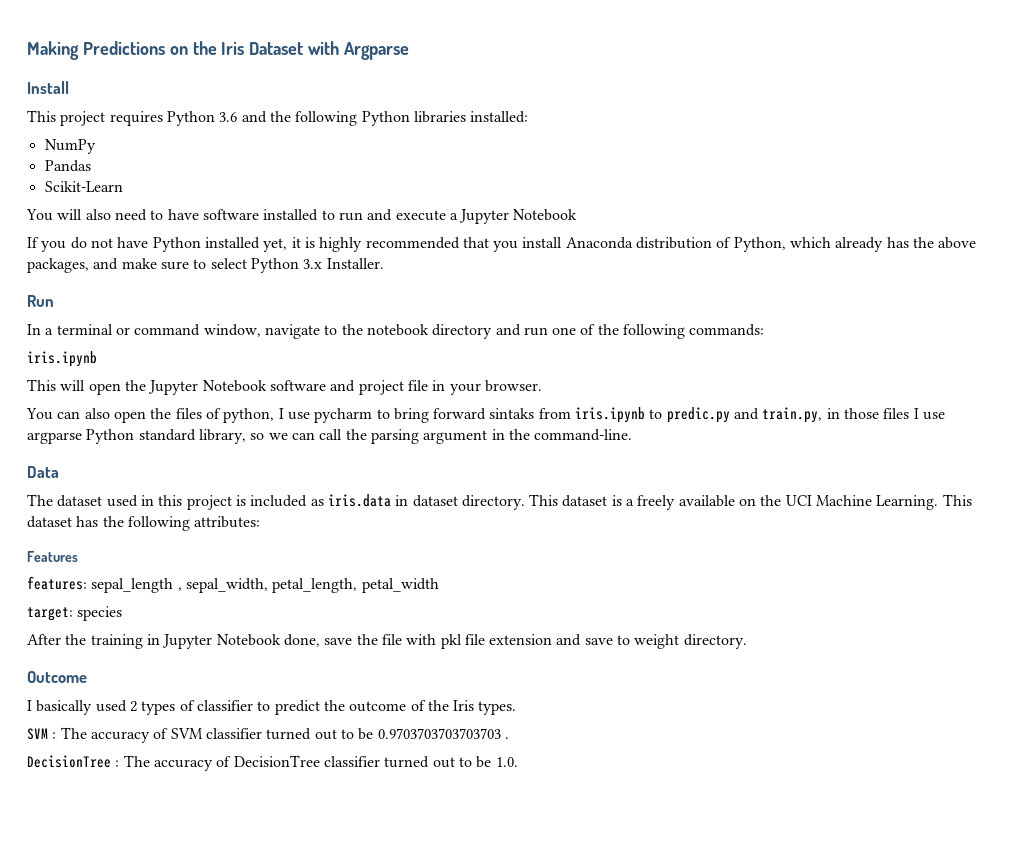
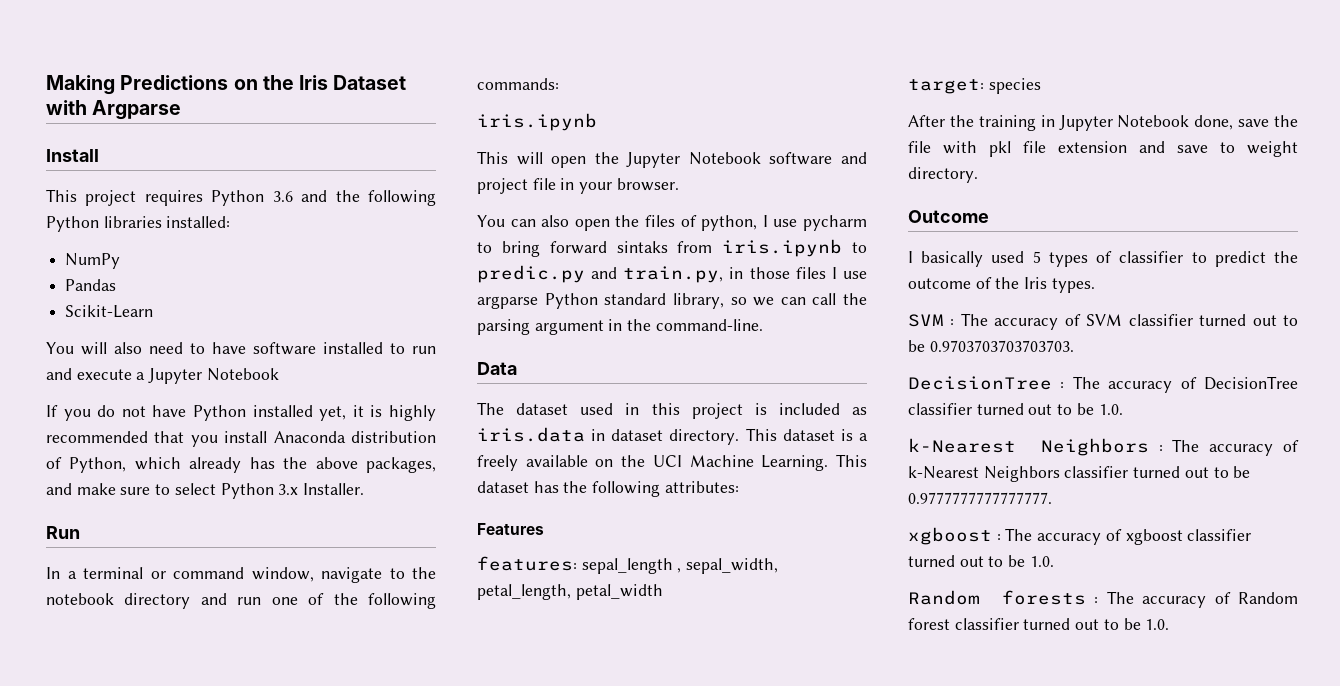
[129,701,137,712] 2 -> [1032,251,1041,263] 5
[377,728,509,739] 0.9703703703703703 . -> [929,340,1074,352] 0.9703703703703703.
(518, 762) none -> [908,438,1299,456] [908,466,1251,482] [908,492,1052,504] [908,527,1252,545] [908,555,1054,567] [908,590,1298,608] [908,618,1170,630] // k-Nearest Neighbors : The accuracy of k-Nearest Neighbors classifier turned out to be 0.9777777777777777. // xgboost : The accuracy of xgboost classifier turned out to be 1.0. // Random forests : The accuracy of Random forest classifier turned out to be 1.0.

